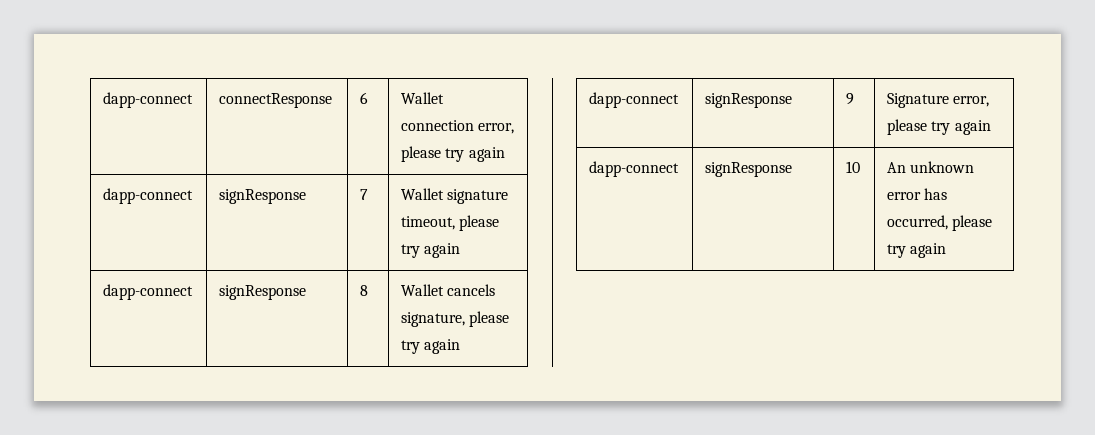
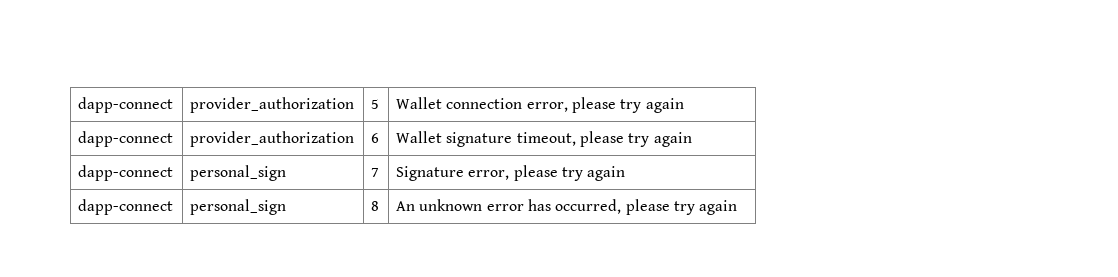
[103,92,194,108] [219,93,333,108] [360,92,369,104] dapp-connect | connectResponse | 6 -> [78,97,174,113] [190,97,355,113] [371,99,380,109] dapp-connect | provider_authorization | 5
[219,189,307,204] [360,189,369,200] signResponse | 7 -> [190,131,355,147] [371,133,380,143] provider_authorization | 6
[219,285,307,300] [360,285,369,296] [401,284,496,296] [401,311,510,327] [401,339,461,354] [589,92,680,108] [705,93,793,108] [846,93,855,105] signResponse | 8 | Wallet cancels signature, please try again // dapp-connect | signResponse | 9 -> [190,165,287,181] [371,168,380,177] personal_sign | 7
[705,162,793,177] [846,161,861,173] signResponse | 10 -> [190,199,287,215] [371,201,380,211] personal_sign | 8

